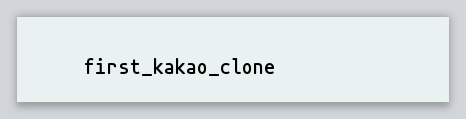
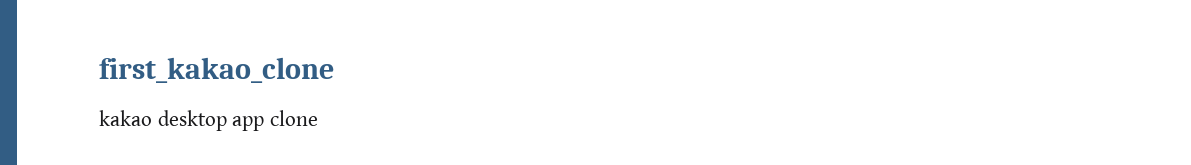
(276, 67) none -> [99,110,319,131] // kakao desktop app clone

